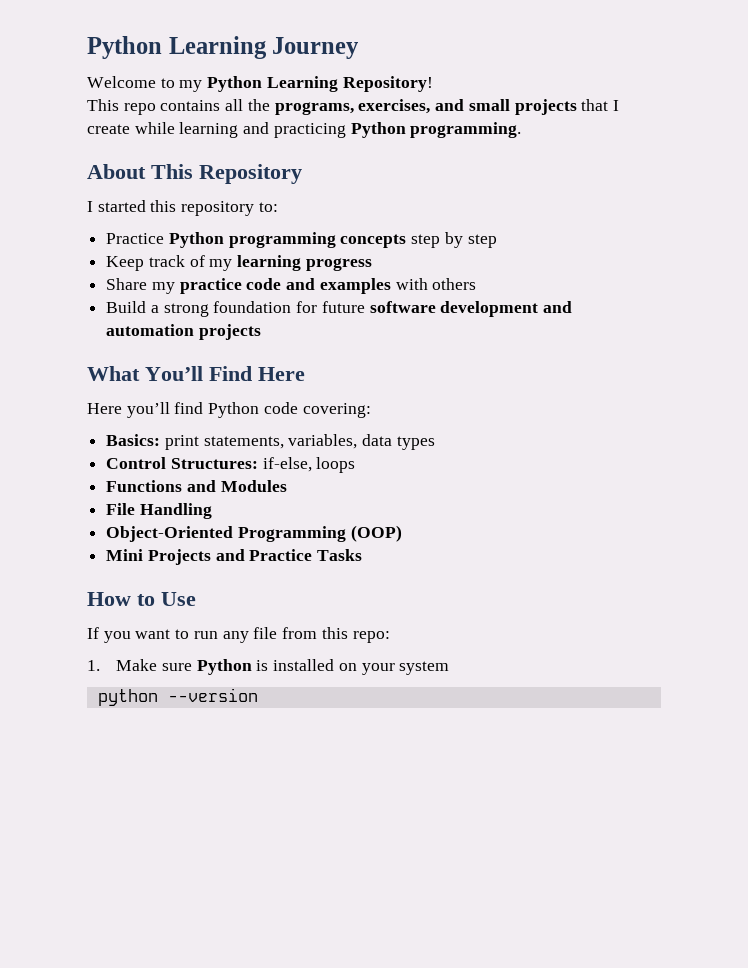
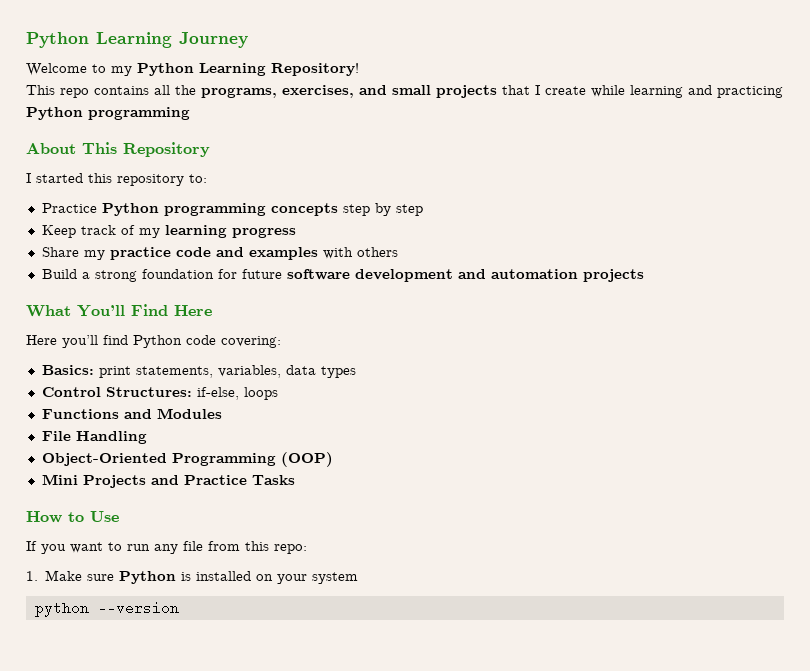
[410,122,522,138] programming. -> [88,107,190,120] programming

